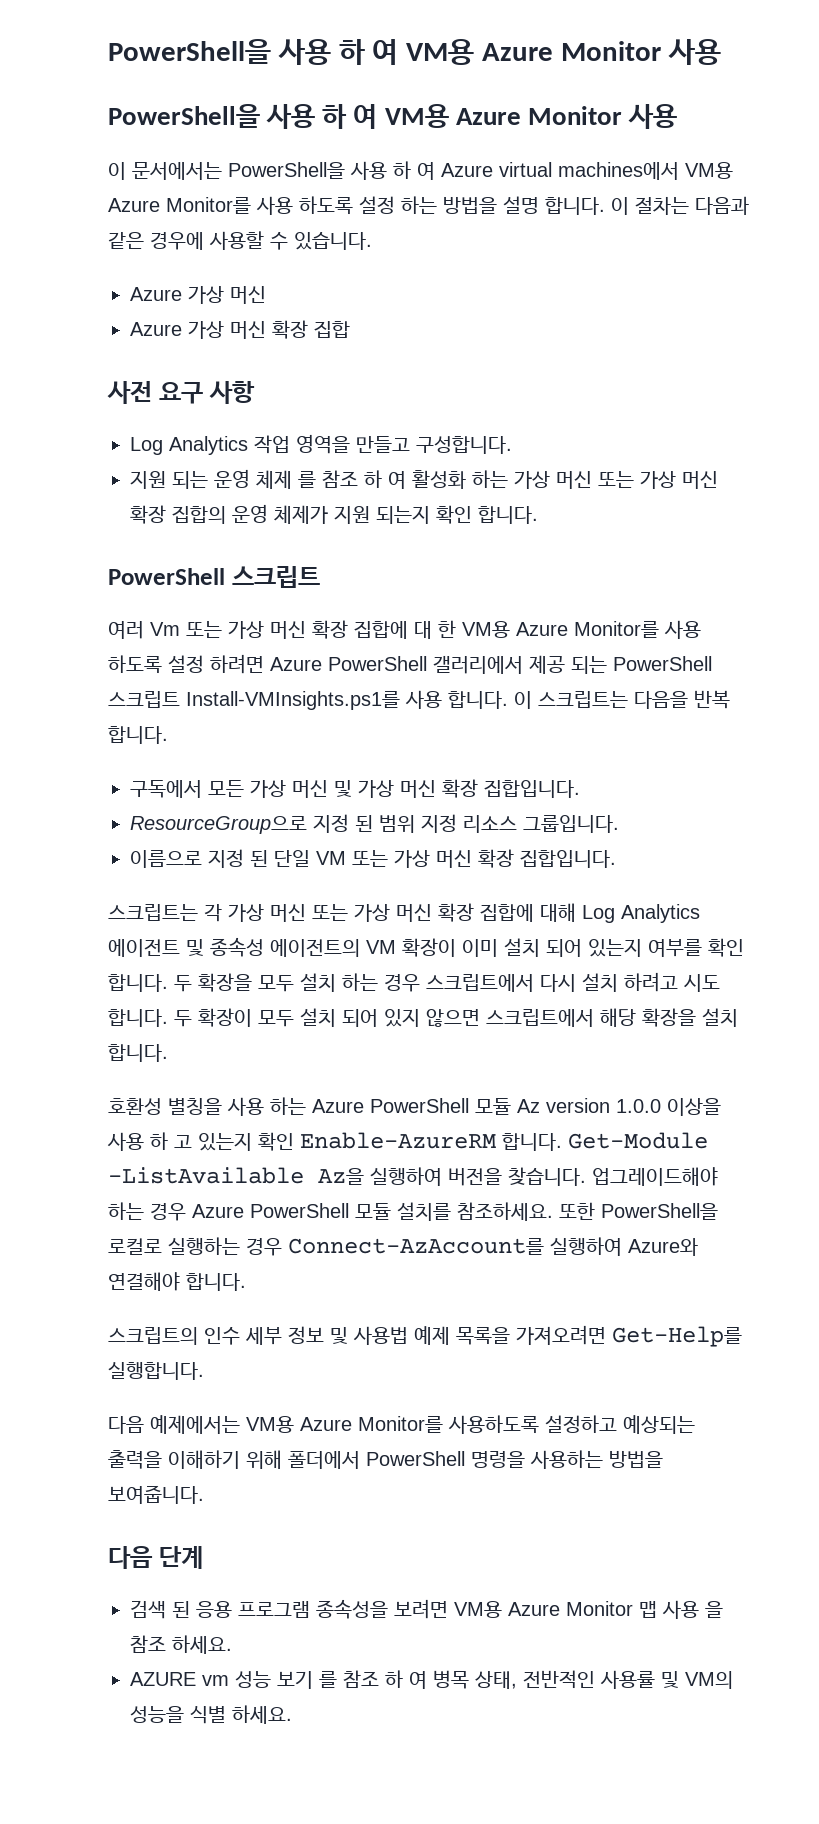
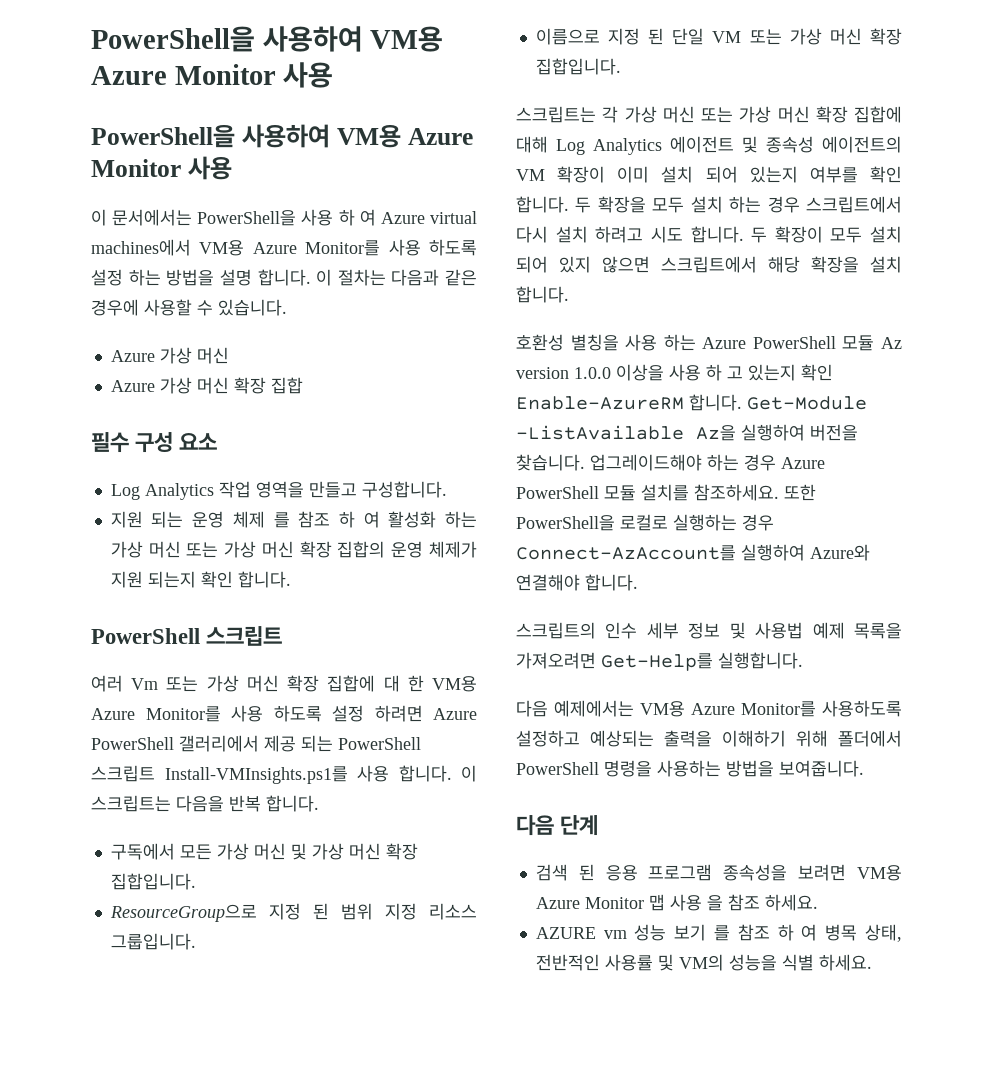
[108,39,399,65] PowerShell을 사용 하 여 -> [91,26,363,52] PowerShell을 사용하여
[266,104,378,129] 사용 하 여 -> [241,124,330,148] 사용하여
[107,381,255,404] 사전 요구 사항 -> [91,432,218,453] 필수 구성 요소

